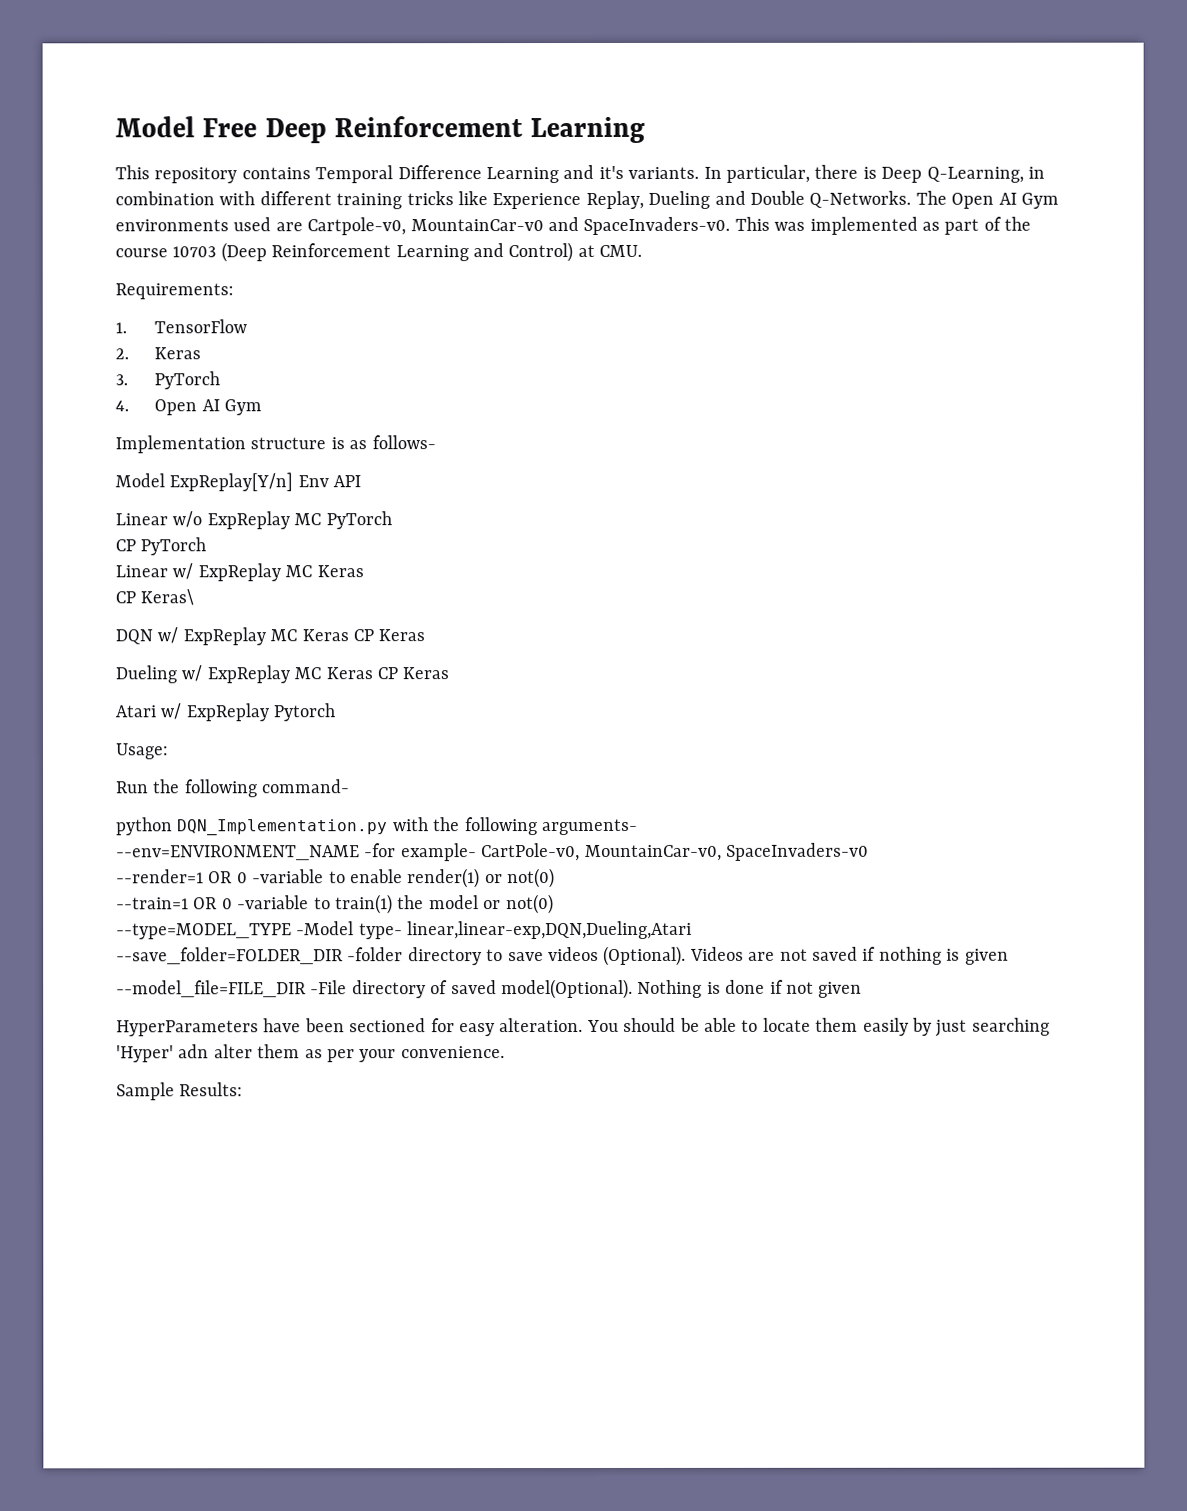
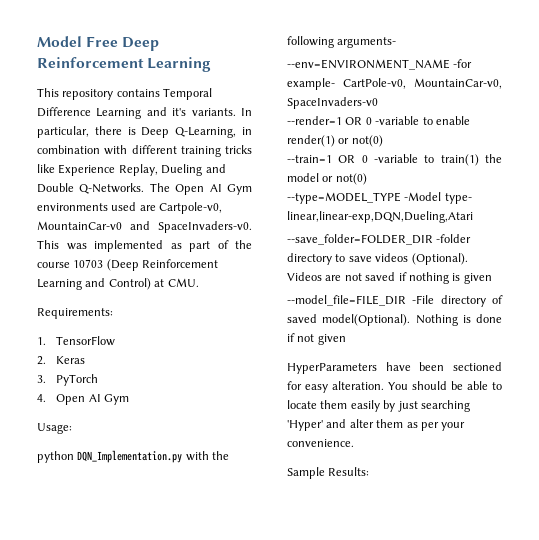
[115,435,436,454] [115,472,362,492] [115,511,392,530] [115,537,207,556] [115,563,364,582] [115,589,195,606] [115,627,426,646] [115,665,450,684] [115,703,336,722] [115,743,169,760] [116,779,351,798] Implementation structure is as follows- // Model ExpReplay[Y/n] Env API // Linear w/o ExpReplay MC PyTorch // CP PyTorch // Linear w/ ExpReplay MC Keras // CP Keras\ // DQN w/ ExpReplay MC Keras CP Keras // Dueling w/ ExpReplay MC Keras CP Keras // Atari w/ ExpReplay Pytorch // Usage: // Run the following command- -> [37,423,72,434] Usage:
[178,1044,210,1059] adn -> [326,419,347,428] and

